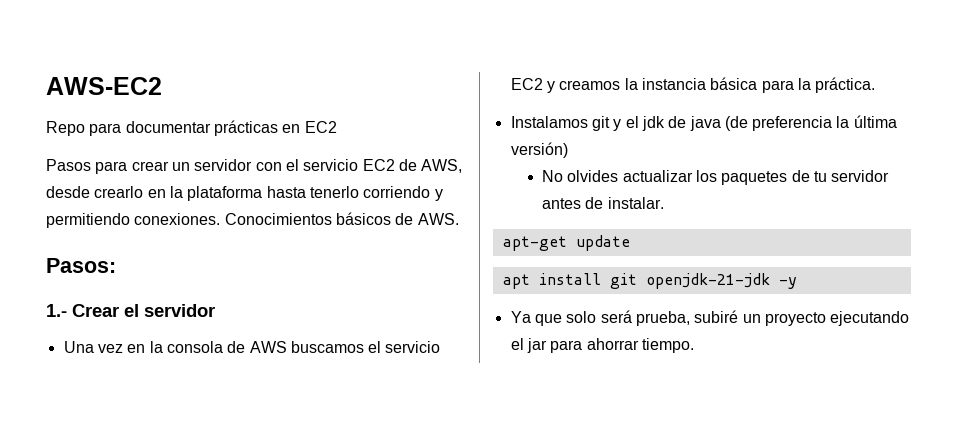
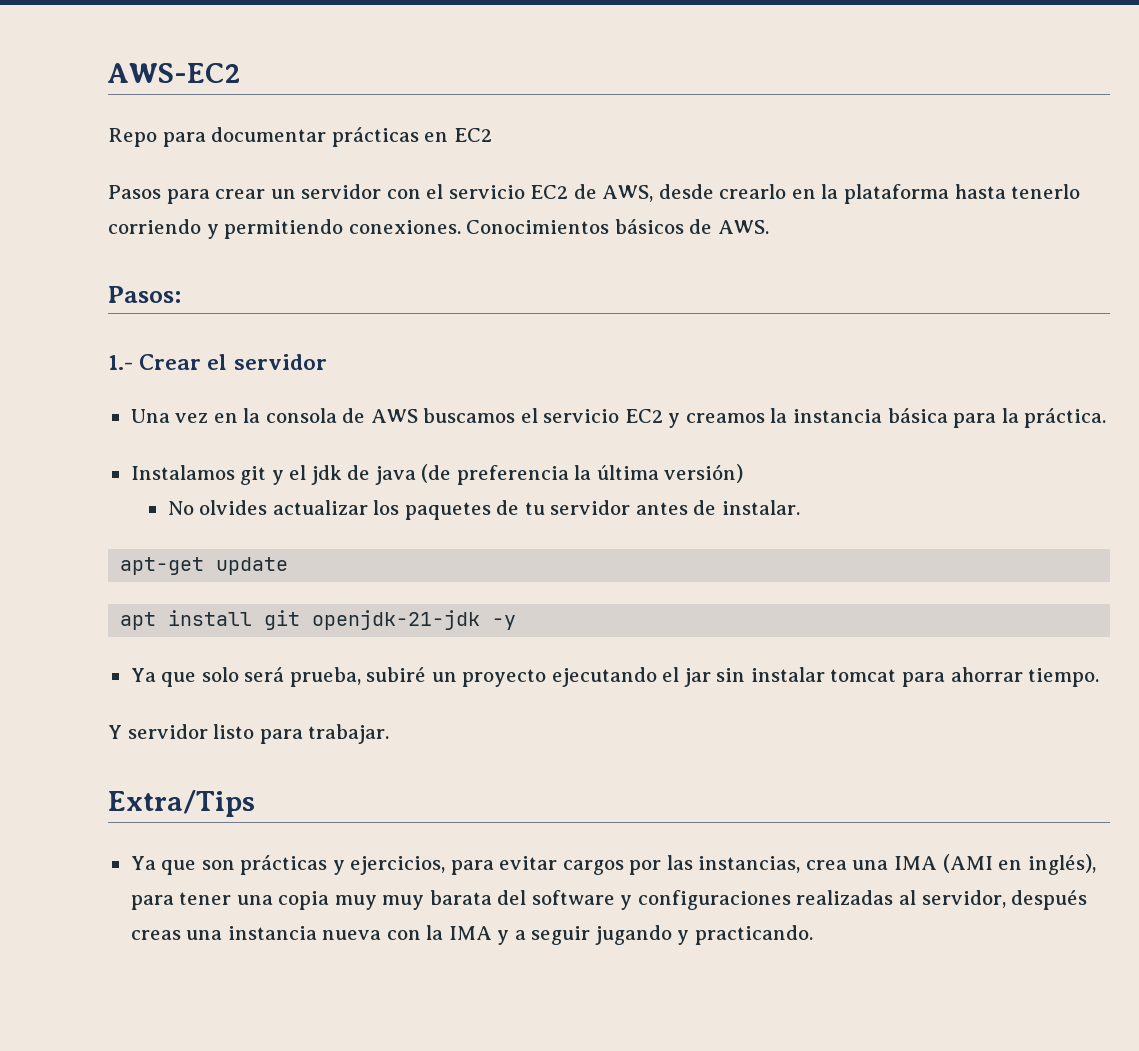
(547, 345) none -> [716,667,897,682] sin instalar tomcat
(694, 345) none -> [108,724,390,744] [108,790,255,817] [130,854,1096,875] [130,890,1088,910] [130,925,813,945] // Y servidor listo para trabajar. // Extra/Tips // Ya que son prácticas y ejercicios, para evitar cargos por las instancias, crea una IMA (AMI en inglés), para tener una copia muy muy barata del software y configuraciones realizadas al servidor, después creas una instancia nueva con la IMA y a seguir jugando y practicando.

